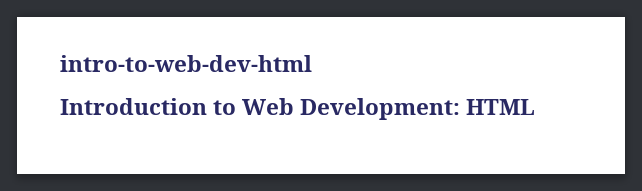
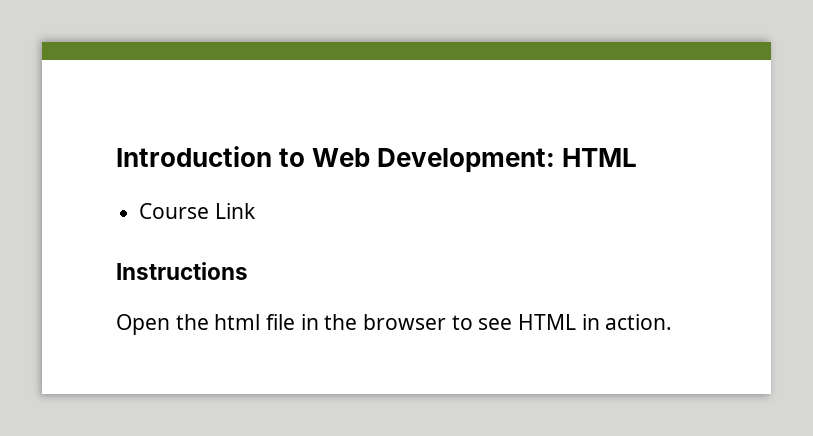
[60,55,312,72] intro-to-web-dev-html // -> (116, 156) none
(536, 107) none -> [139,203,256,219] [116,262,248,280] [116,314,673,335] // Course Link // Instructions // Open the html file in the browser to see HTML in action.

